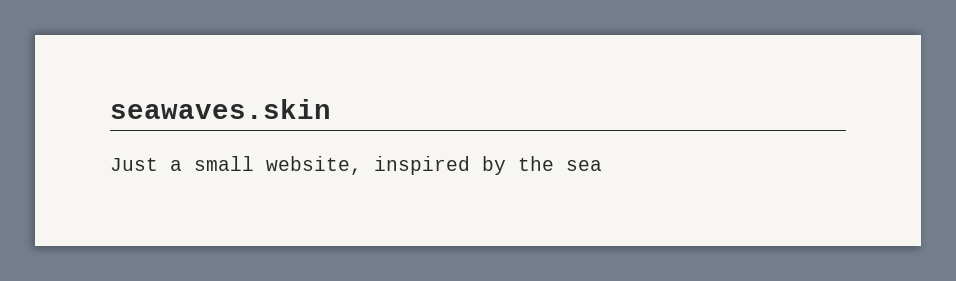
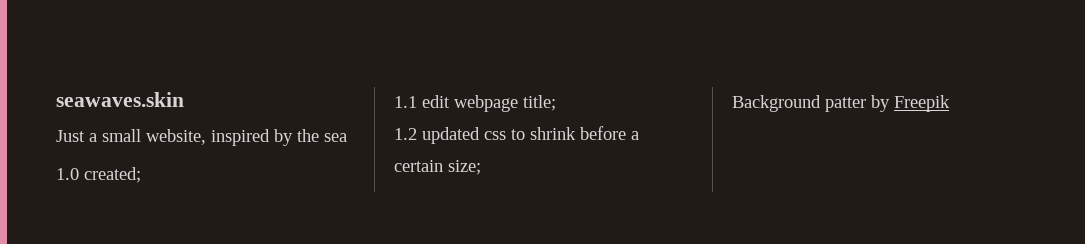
(602, 165) none -> [56,167,141,183] [394,95,556,112] [394,126,639,144] [394,160,481,175] [732,95,950,112] // 1.0 created; // 1.1 edit webpage title; // 1.2 updated css to shrink before a certain size; // Background patter by Freepik

